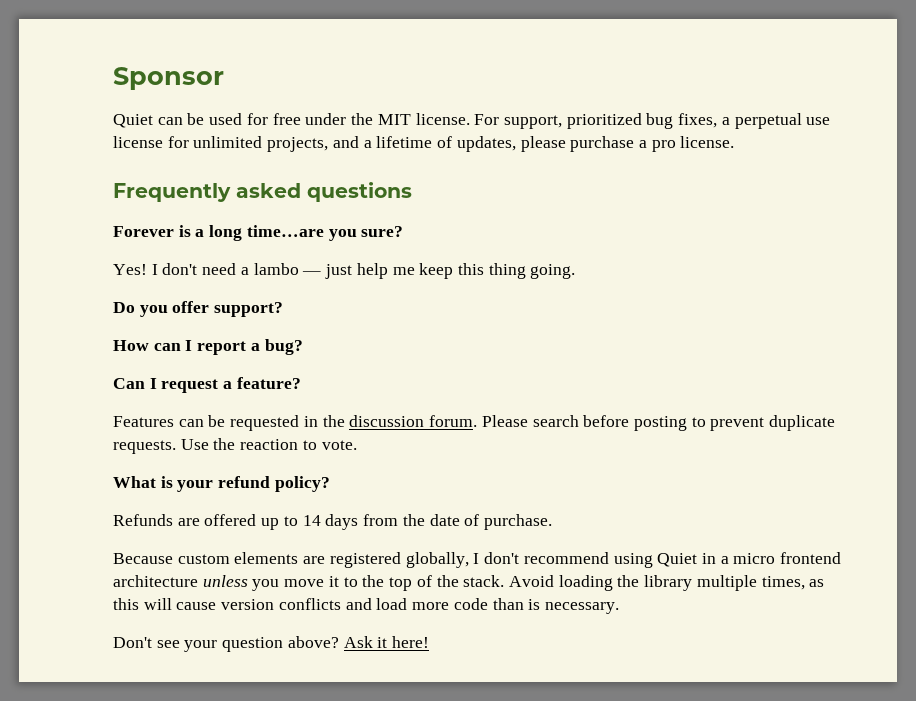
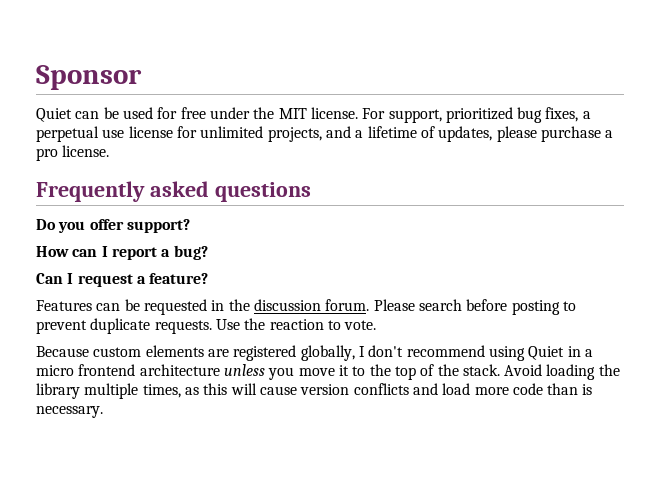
[113,225,404,241] [113,263,576,279] // Forever is a long time…are you sure? // Yes! I don't need a lambo — just help me keep this thing going. -> (311, 192) none
[113,476,330,492] [113,514,552,530] // What is your refund policy? // Refunds are offered up to 14 days from the date of purchase. -> (377, 325) none
[113,636,430,652] // Don't see your question above? Ask it here! -> (103, 412) none

